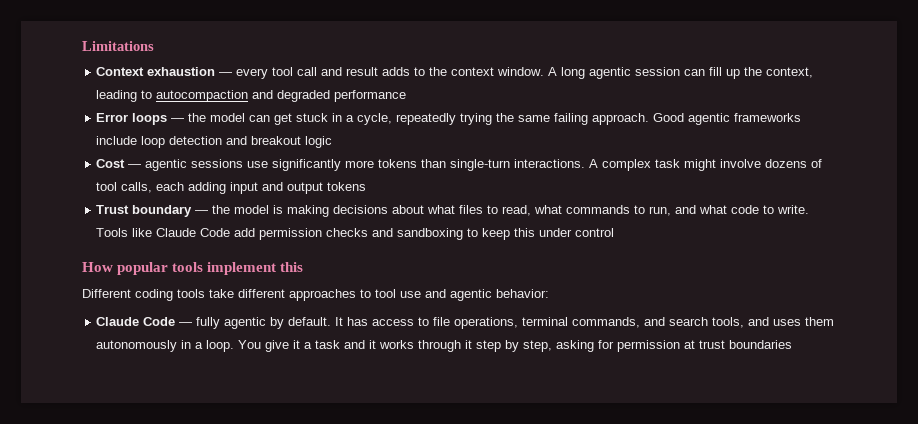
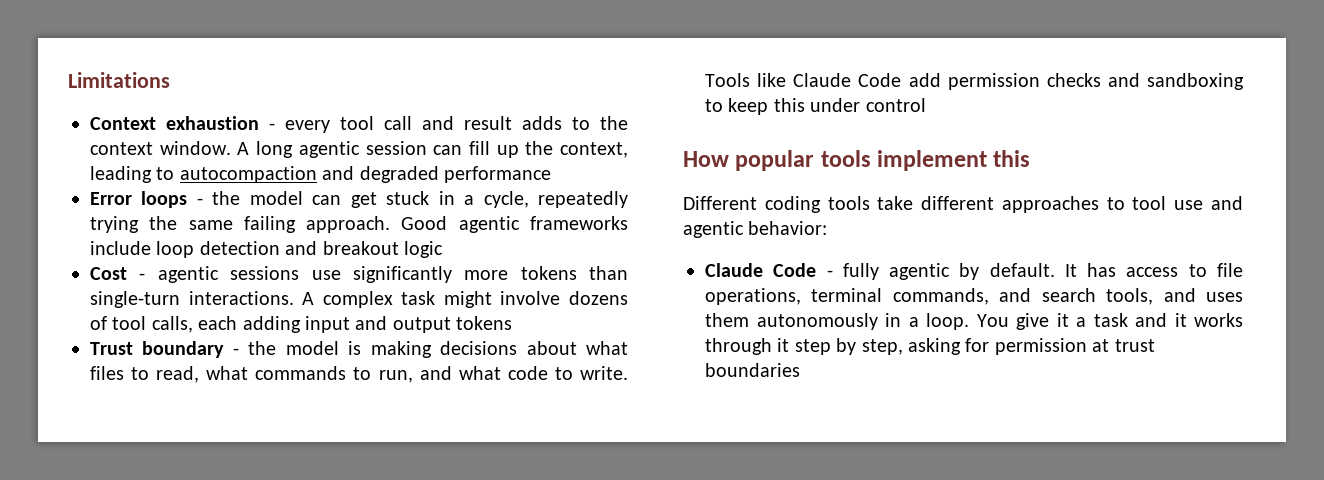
[219,72,233,76] — -> [269,123,275,130] -
[171,118,185,122] — -> [196,198,203,205] -
[128,164,142,168] — -> [139,273,146,280] -
[195,210,209,214] — -> [232,348,239,355] -
[179,322,193,326] — -> [826,270,833,277] -

